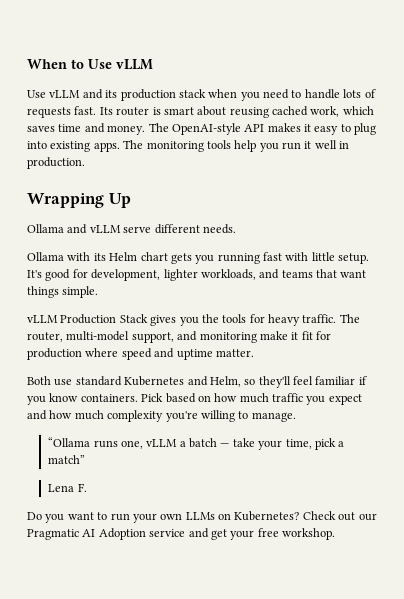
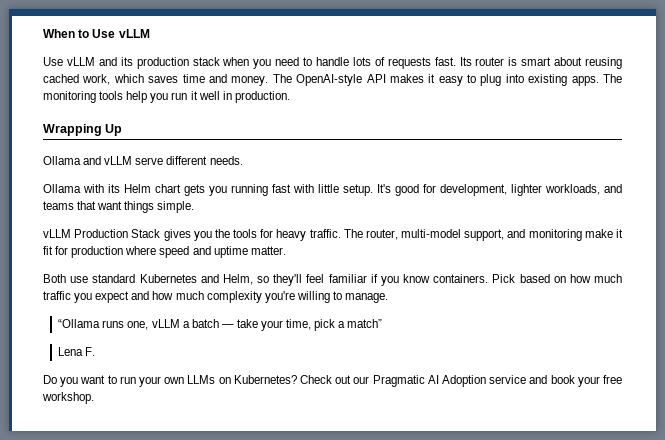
[210,529,227,540] get -> [550,375,575,384] book

